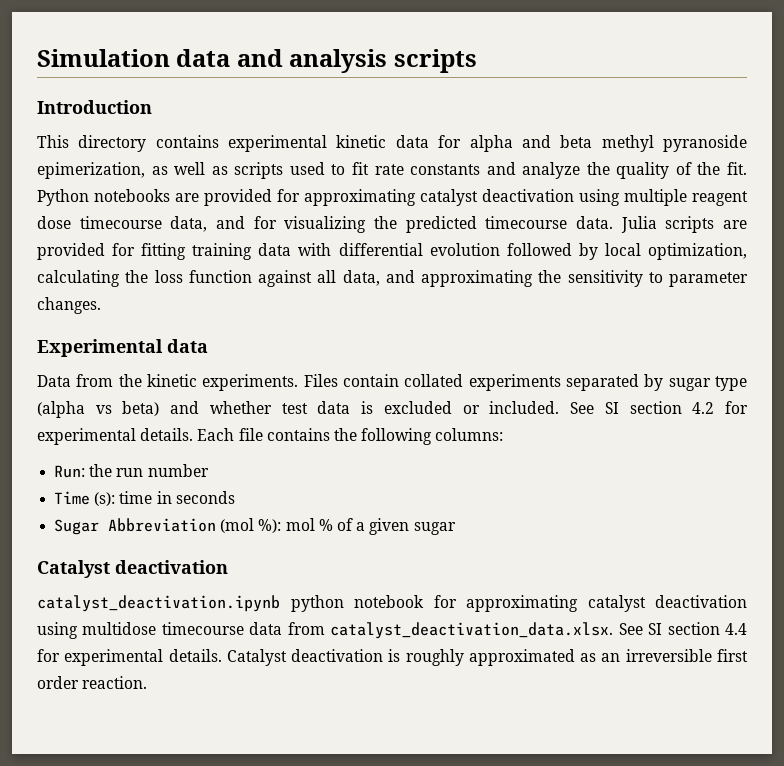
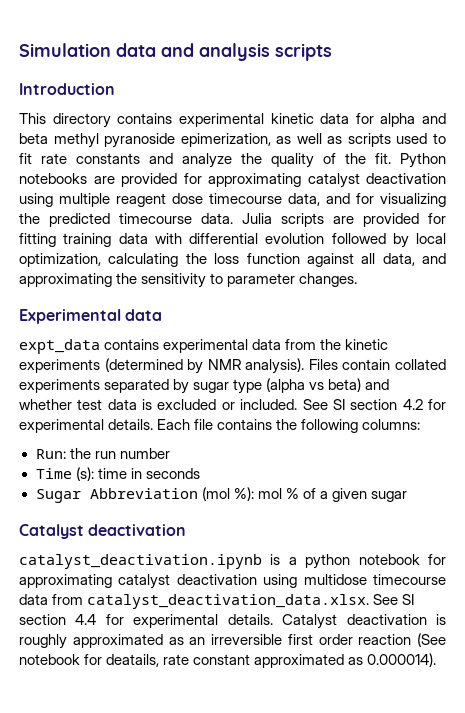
[37,374,299,391] Data from the kinetic experiments. -> [19,339,389,354] [19,358,305,374] expt_data contains experimental data from the kinetic experiments (determined by NMR analysis).
(280, 603) none -> [270,554,297,565] is a
[82,676,148,689] reaction. -> [358,633,446,647] [19,653,437,668] reaction (See notebook for deatails, rate constant approximated as 0.000014).

